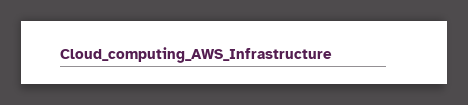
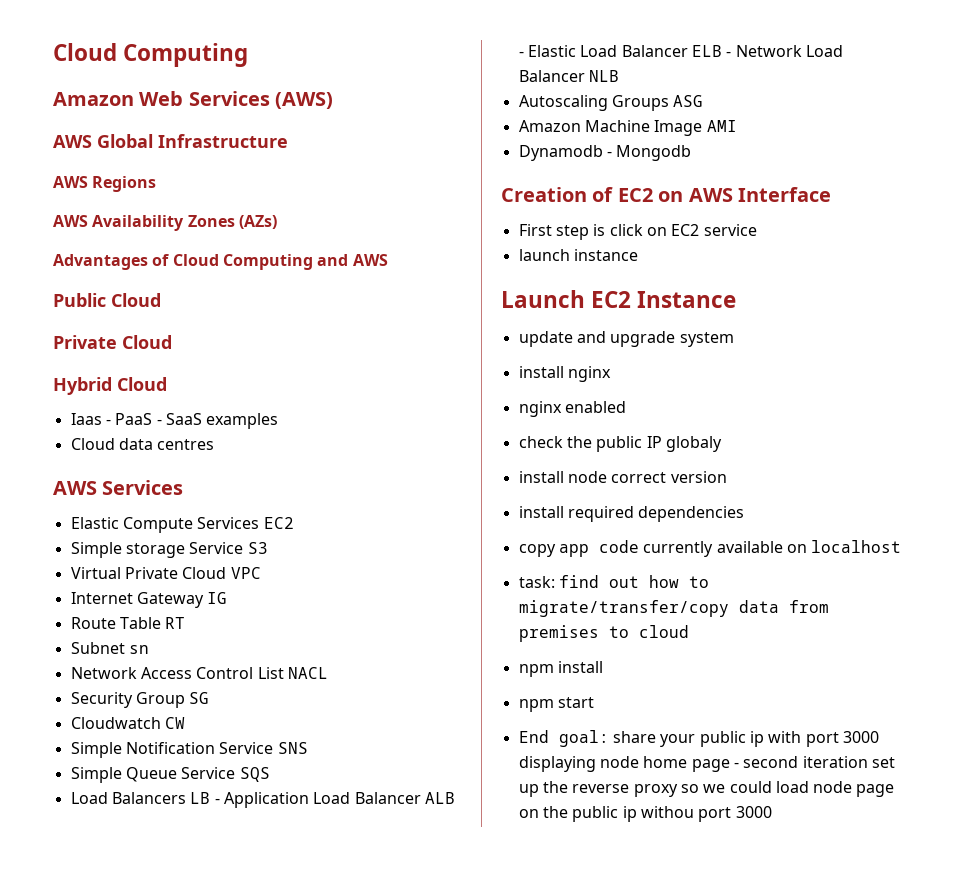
[60,47,332,63] Cloud_computing_AWS_Infrastructure -> [53,43,249,67] [53,91,334,109] [53,134,288,148] [53,176,157,192] [53,215,277,231] [53,254,388,270] [53,293,161,307] [53,335,172,349] [53,377,167,395] [70,413,279,429] [70,438,215,450] [53,480,184,495] [70,517,294,533] [70,542,268,558] [70,567,261,579] [70,592,228,608] [70,617,186,629] [70,642,149,654] [70,667,328,679] [70,692,210,708] [70,717,185,729] [70,742,308,758] [70,767,270,783] [70,792,455,808] [518,45,843,57] [518,70,619,82] [518,95,704,111] [518,120,737,136] [518,145,692,161] [501,187,831,202] [518,224,757,240] [518,249,638,261] [501,290,737,308] [518,331,734,347] [518,366,611,382] [518,401,626,417] [518,436,722,452] [518,471,727,483] [518,506,745,522] [518,540,902,557] [518,575,709,588] [518,600,829,617] [518,625,689,642] [518,661,603,677] [518,697,594,712] [518,730,879,747] [518,756,895,772] [518,781,895,797] [518,806,772,822] Cloud Computing // Amazon Web Services (AWS) // AWS Global Infrastructure // AWS Regions // AWS Availability Zones (AZs) // Advantages of Cloud Computing and AWS // Public Cloud // Private Cloud // Hybrid Cloud // Iaas - PaaS - SaaS examples // Cloud data centres // AWS Services // Elastic Compute Services EC2 // Simple storage Service S3 // Virtual Private Cloud VPC // Internet Gateway IG // Route Table RT // Subnet sn // Network Access Control List NACL // Security Group SG // Cloudwatch CW // Simple Notification Service SNS // Simple Queue Service SQS // Load Balancers LB - Application Load Balancer ALB - Elastic Load Balancer ELB - Network Load Balancer NLB // Autoscaling Groups ASG // Amazon Machine Image AMI // Dynamodb - Mongodb // Creation of EC2 on AWS Interface // First step is click on EC2 service // launch instance // Launch EC2 Instance // update and upgrade system // install nginx // nginx enabled // check the public IP globaly // install node correct version // install required dependencies // copy app code currently available on localhost // task: find out how to migrate/transfer/copy data from premises to cloud // npm install // npm start // End goal: share your public ip with port 3000 displaying node home page - second iteration set up the reverse proxy so we could load node page on the public ip withou port 3000

